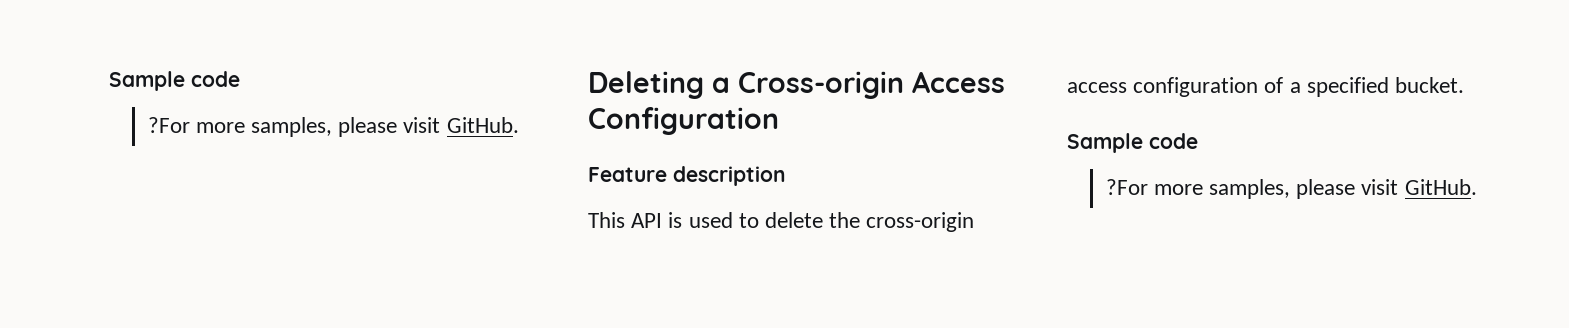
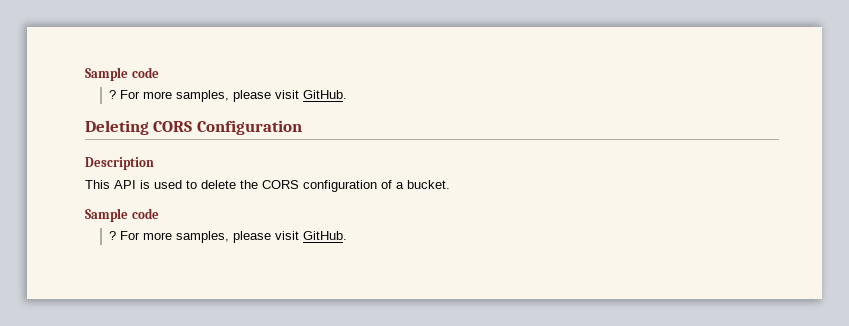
[109,71,240,91] [147,117,190,133] Sample code // ?For -> [85,67,159,81] [108,90,140,99] Sample code // ? For
[712,71,1005,99] a Cross-origin Access -> [153,121,193,132] CORS
[588,166,786,186] Feature description -> [85,157,154,170] Description
[866,212,975,232] [1067,82,1127,93] cross-origin access -> [262,180,299,189] CORS
[1306,77,1389,97] specified -> (404, 185) none
[1105,179,1148,195] ?For -> [108,231,140,240] ? For

